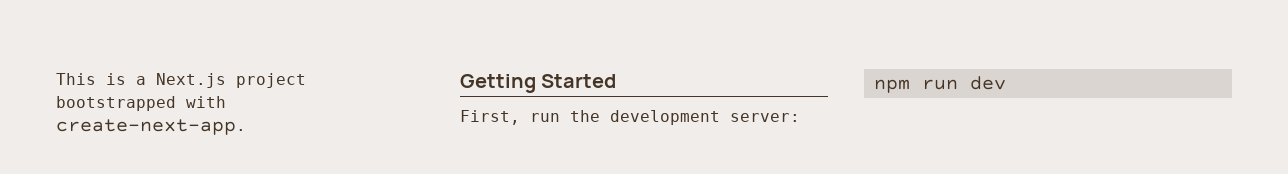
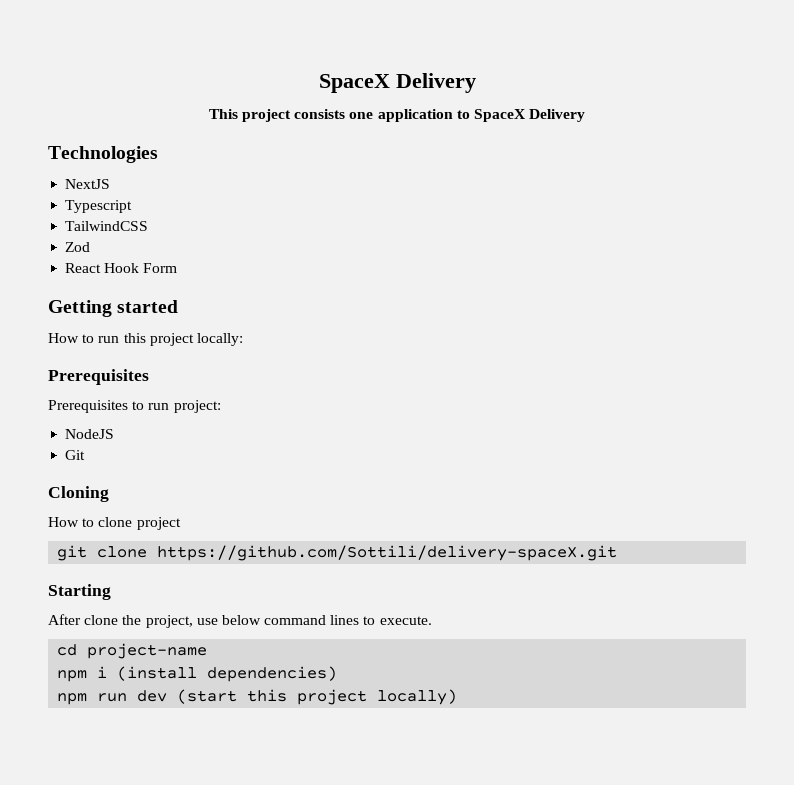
[56,73,306,88] [56,96,226,111] [56,119,246,135] [460,74,617,93] [460,110,800,125] This is a Next.js project bootstrapped with create-next-app. // Getting Started // First, run the development server: -> [318,73,476,93] [208,109,586,122] [48,146,158,163] [65,179,111,189] [65,200,133,213] [65,221,149,231] [65,242,91,252] [65,263,178,273] [48,300,179,317] [48,333,243,346] [48,369,149,385] [48,400,221,413] [65,429,115,439] [65,450,86,460] [48,486,109,502] [48,517,181,530] [57,545,618,561] [48,584,111,600] [48,614,432,628] [57,643,208,659] [57,666,338,682] SpaceX Delivery // This project consists one application to SpaceX Delivery // Technologies // NextJS // Typescript // TailwindCSS // Zod // React Hook Form // Getting started // How to run this project locally: // Prerequisites // Prerequisites to run project: // NodeJS // Git // Cloning // How to clone project // git clone https://github.com/Sottili/delivery-spaceX.git // Starting // After clone the project, use below command lines to execute. // cd project-name // npm i (install dependencies)
(1006, 83) none -> [177,689,458,705] (start this project locally)

